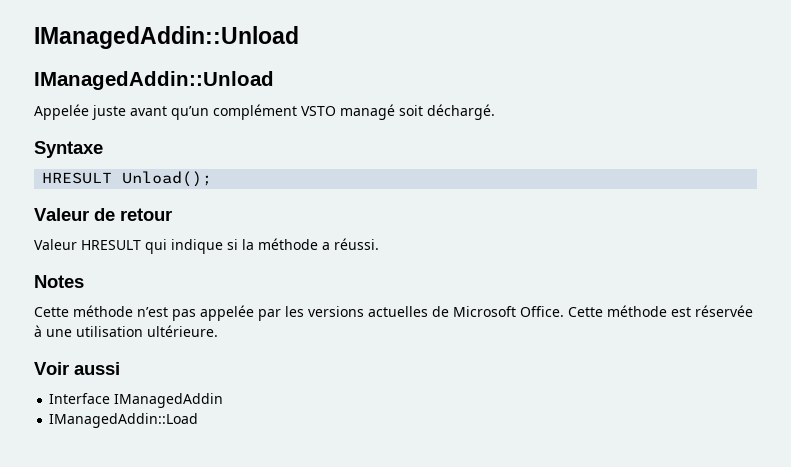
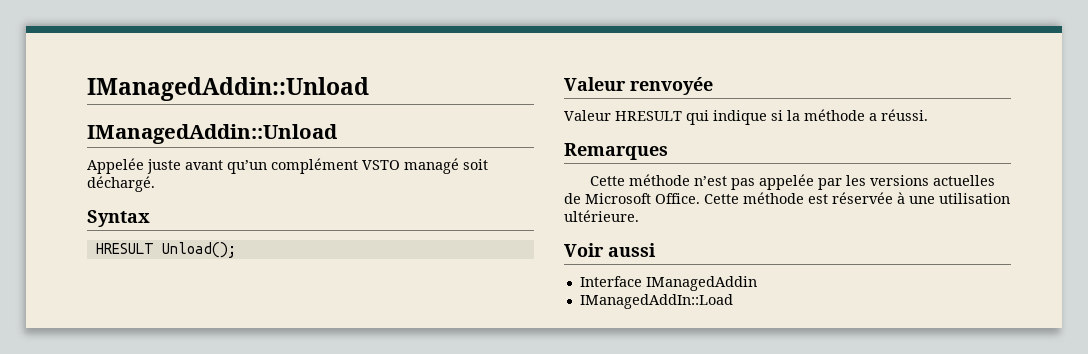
[34,141,103,158] Syntaxe -> [87,210,150,227] Syntax
[94,208,172,221] de retour -> [630,77,713,95] renvoyée
[34,275,84,288] Notes -> [564,143,668,160] Remarques
[49,413,199,428] IManagedAddin::Load -> [579,294,733,309] IManagedAddIn::Load

